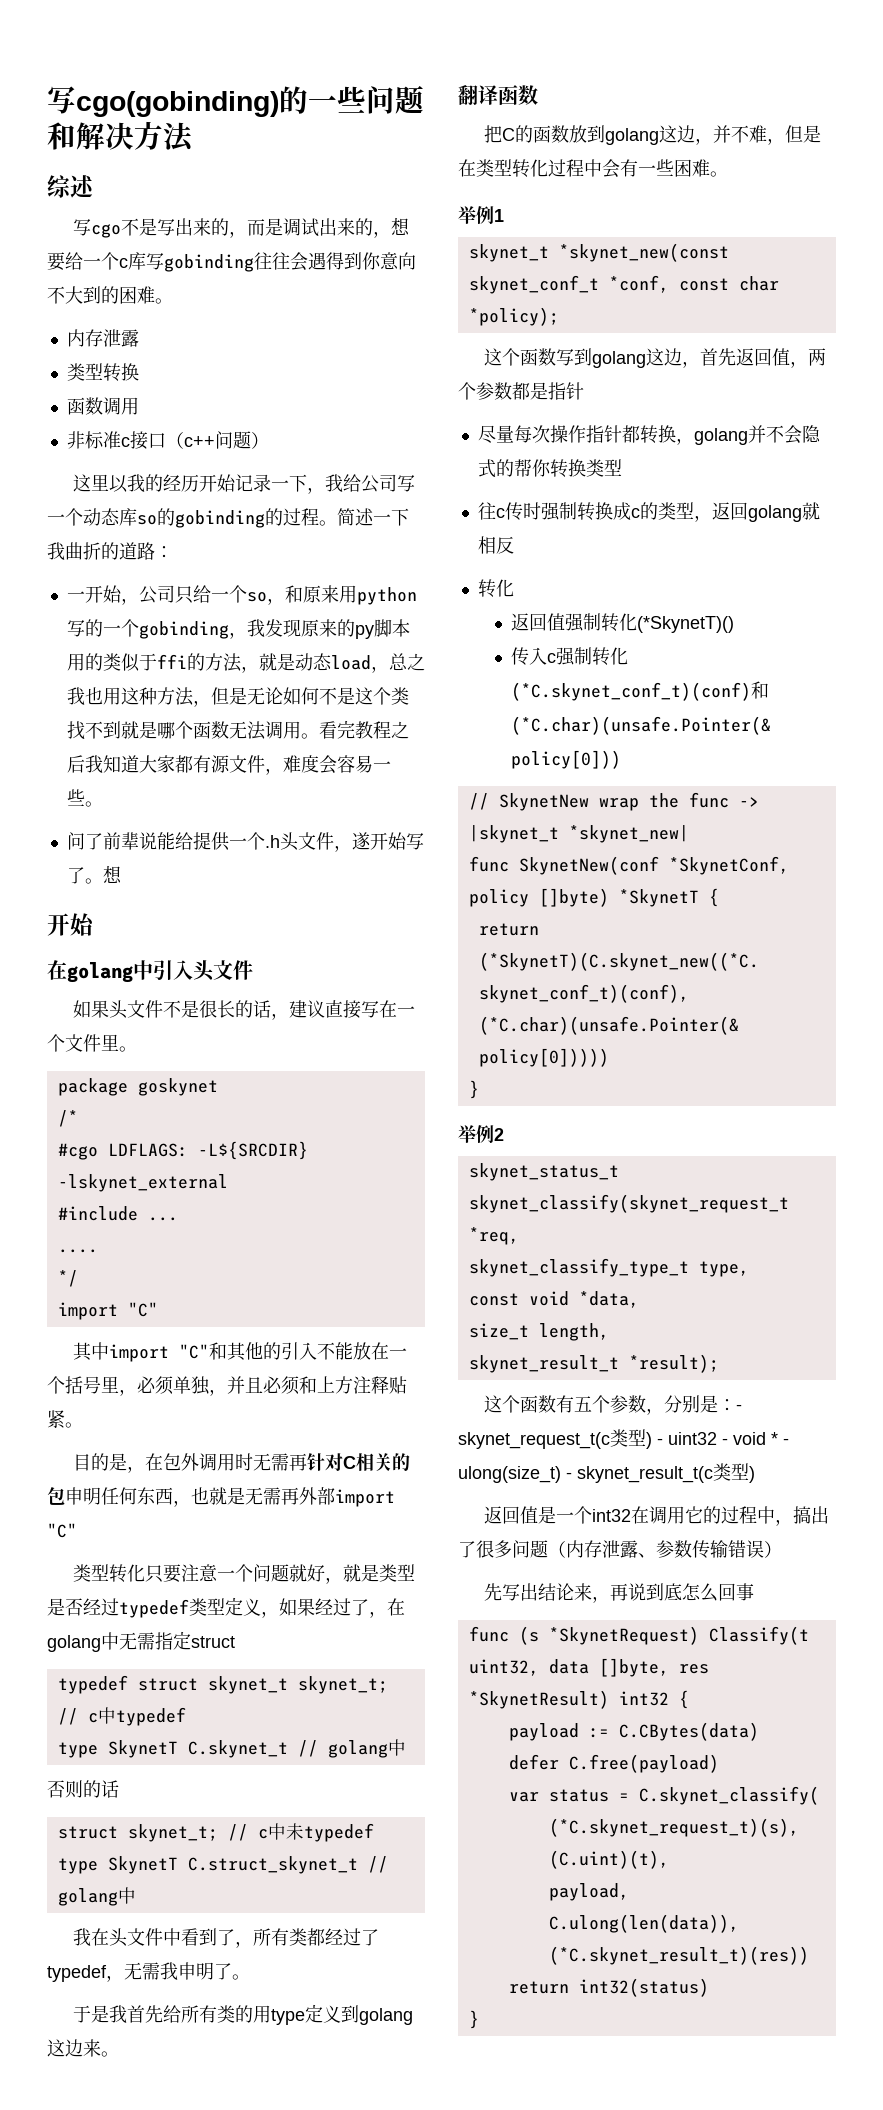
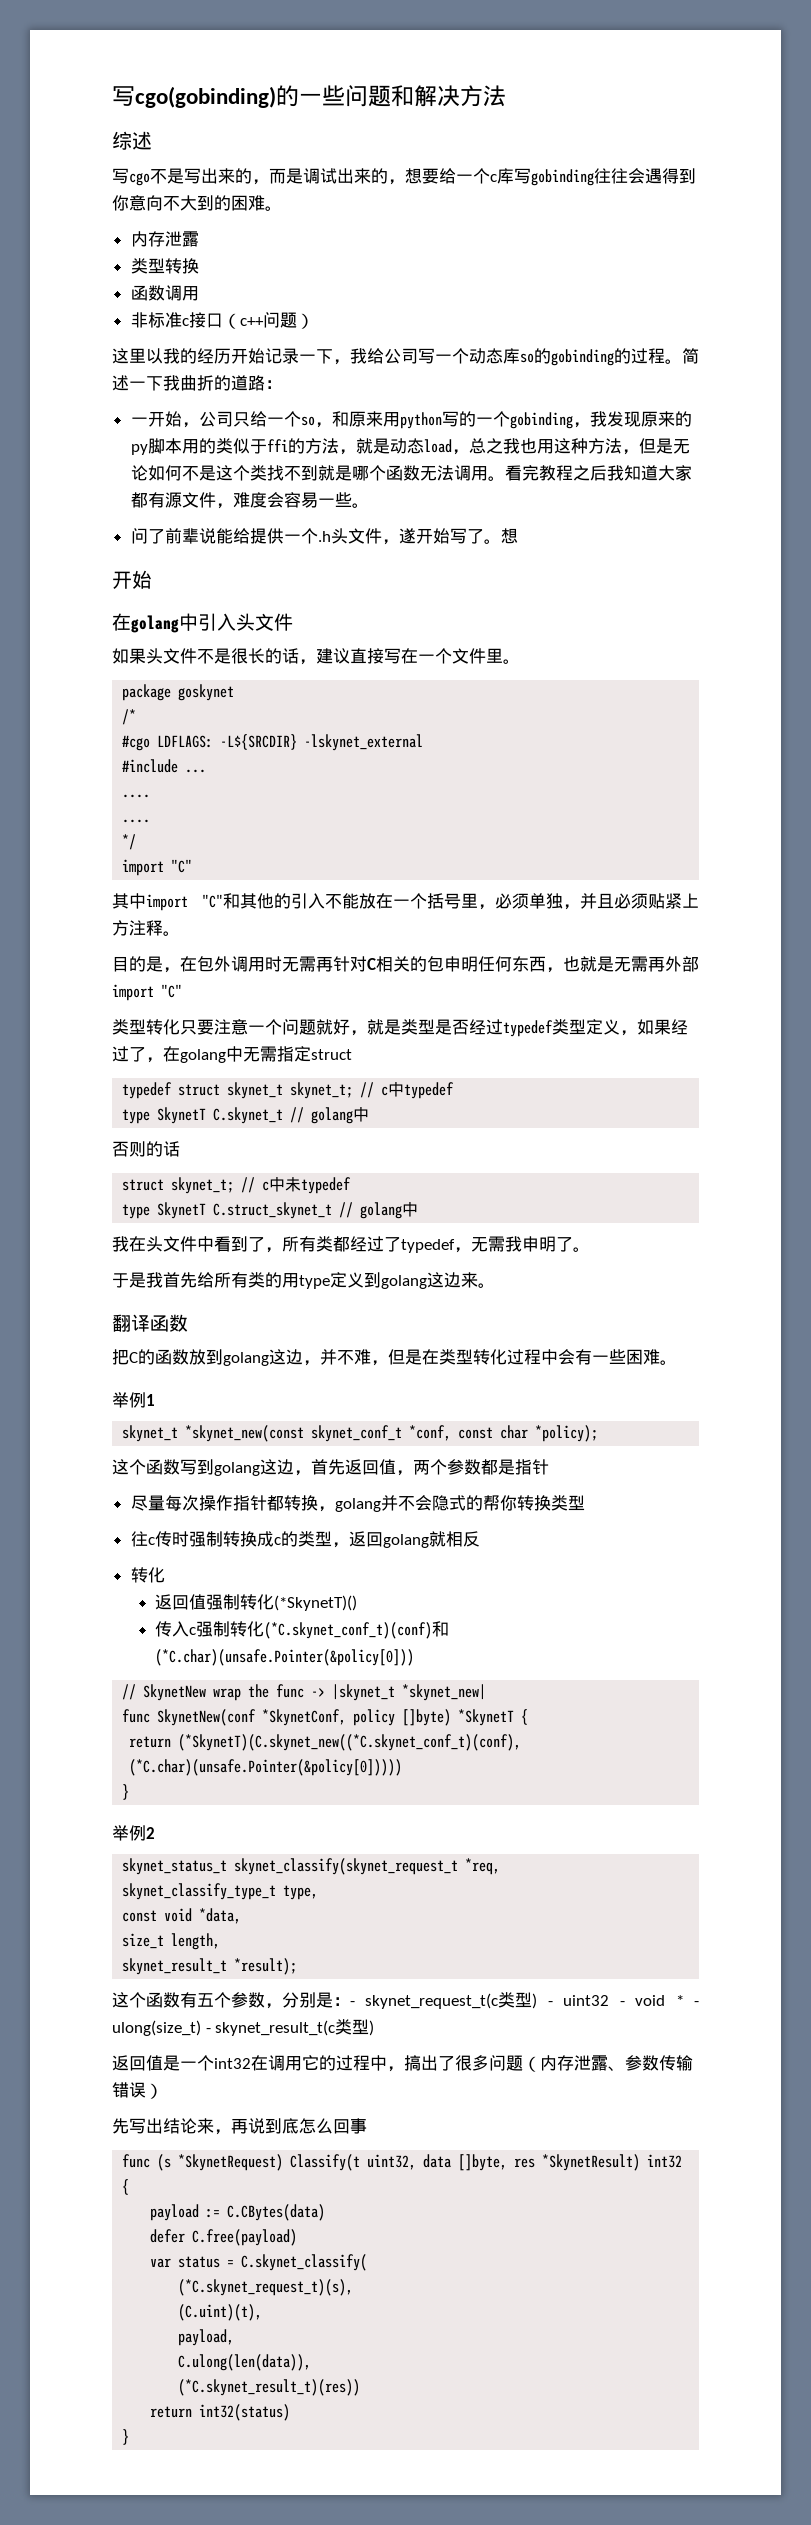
(98, 1251) none -> [122,819,151,823] // ....
[299,1376,317,1394] 和 -> [648,893,682,909] 贴紧
[389,1376,407,1394] [47,1410,65,1428] 贴紧 -> (163, 928) none

